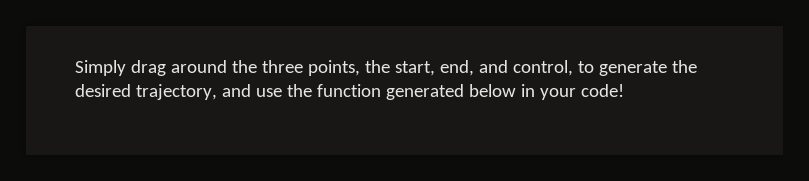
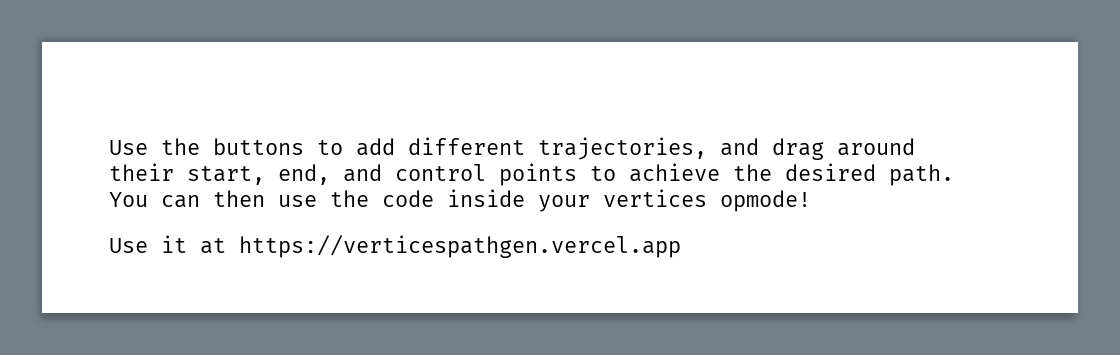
[75,60,697,76] [75,84,624,100] Simply drag around the three points, the start, end, and control, to generate the desired trajectory, and use the function generated below in your code! -> [109,137,915,160] [109,163,954,186] [109,189,811,212] [109,235,681,258] Use the buttons to add different trajectories, and drag around their start, end, and control points to achieve the desired path. You can then use the code inside your vertices opmode! // Use it at https://verticespathgen.vercel.app

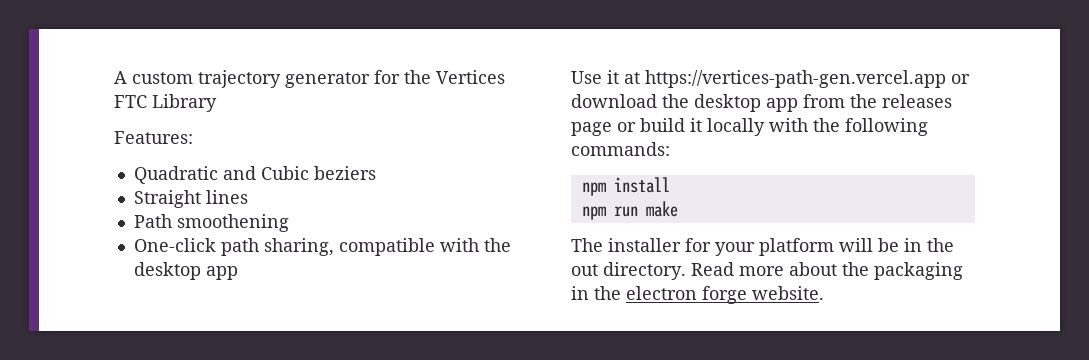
[109,137,915,160] [109,163,954,186] [109,189,811,212] [109,235,681,258] Use the buttons to add different trajectories, and drag around their start, end, and control points to achieve the desired path. You can then use the code inside your vertices opmode! // Use it at https://verticespathgen.vercel.app -> [114,70,505,88] [114,94,217,112] [114,131,193,144] [133,166,376,184] [133,190,248,208] [133,214,289,232] [133,238,511,256] [133,262,238,280] [571,70,970,88] [571,94,952,112] [571,118,928,136] [571,142,670,156] [581,177,670,196] [581,201,678,220] [571,238,954,256] [571,262,963,280] [571,286,824,304] A custom trajectory generator for the Vertices FTC Library // Features: // Quadratic and Cubic beziers // Straight lines // Path smoothening // One-click path sharing, compatible with the desktop app // Use it at https://vertices-path-gen.vercel.app or download the desktop app from the releases page or build it locally with the following commands: // npm install // npm run make // The installer for your platform will be in the out directory. Read more about the packaging in the electron forge website.

